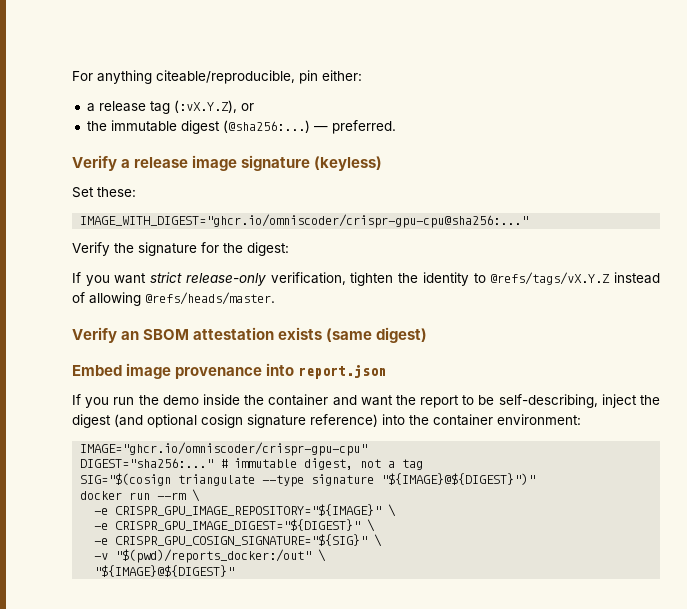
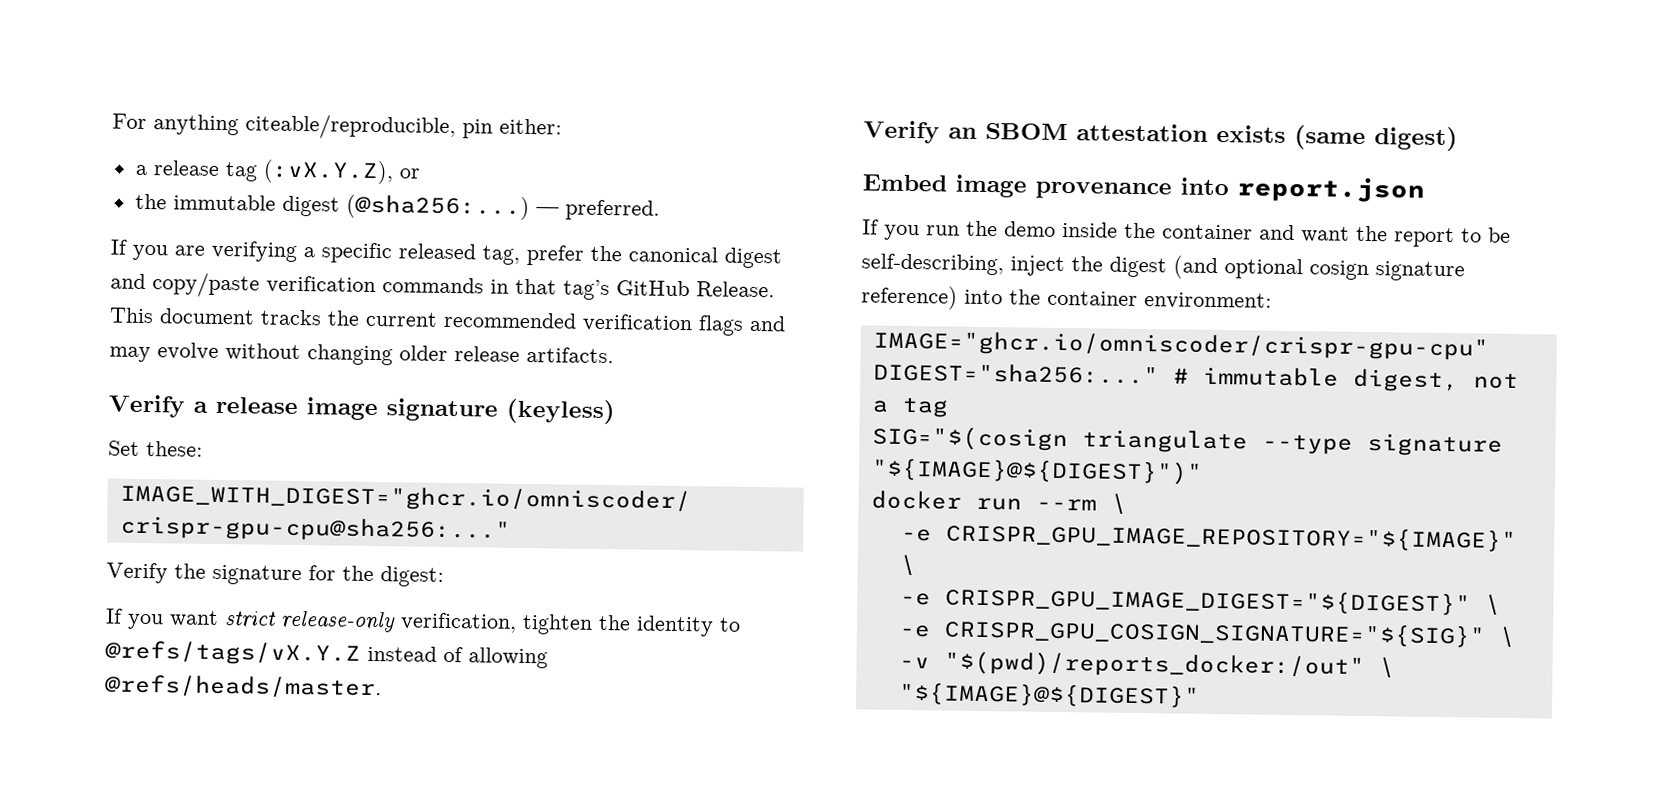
(396, 127) none -> [110,239,782,269] [110,272,775,301] [109,307,786,336] [109,342,614,366] // If you are verifying a specific released tag, prefer the canonical digest and copy/paste verification commands in that tag’s GitHub Release. This document tracks the current recommended verification flags and may evolve without changing older release artifacts.

